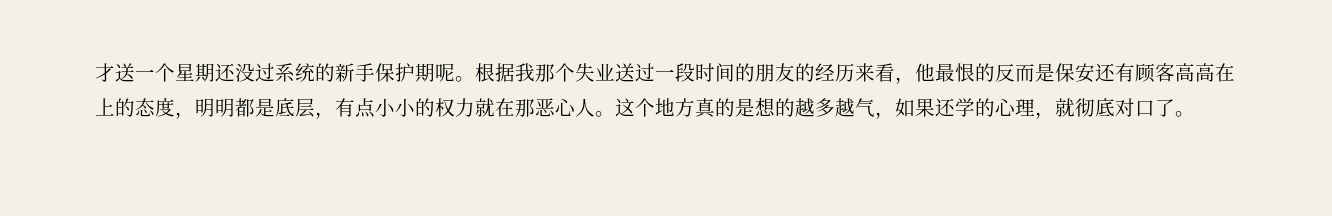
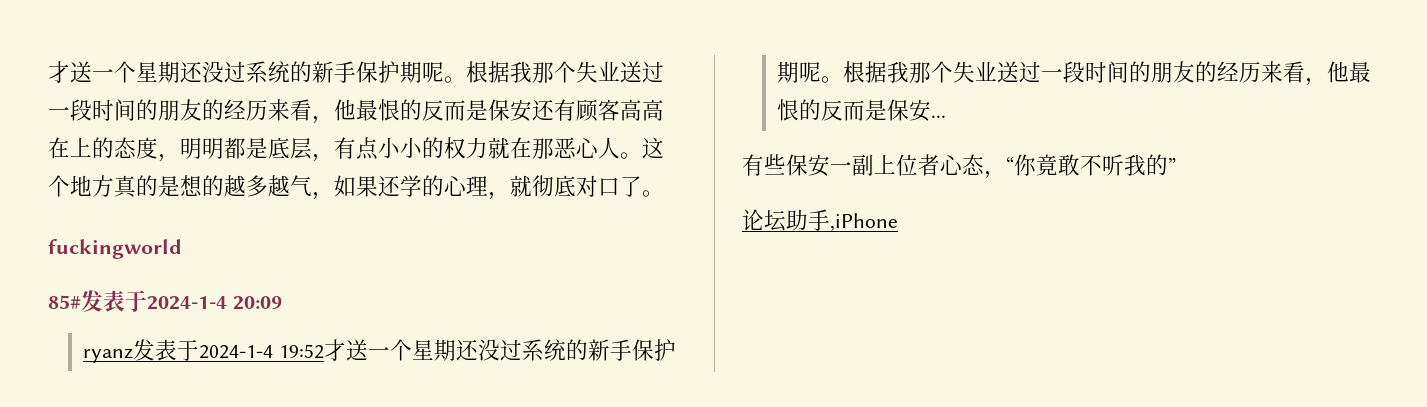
(1195, 114) none -> [48,239,182,259] [48,290,282,312] [83,339,677,363] [777,61,1372,86] [777,99,947,122] [742,154,1176,179] [742,209,898,232] // fuckingworld // 85#发表于2024-1-4 20:09 // ryanz发表于2024-1-4 19:52才送一个星期还没过系统的新手保护期呢。根据我那个失业送过一段时间的朋友的经历来看，他最恨的反而是保安... // 有些保安一副上位者心态，“你竟敢不听我的” // 论坛助手,iPhone

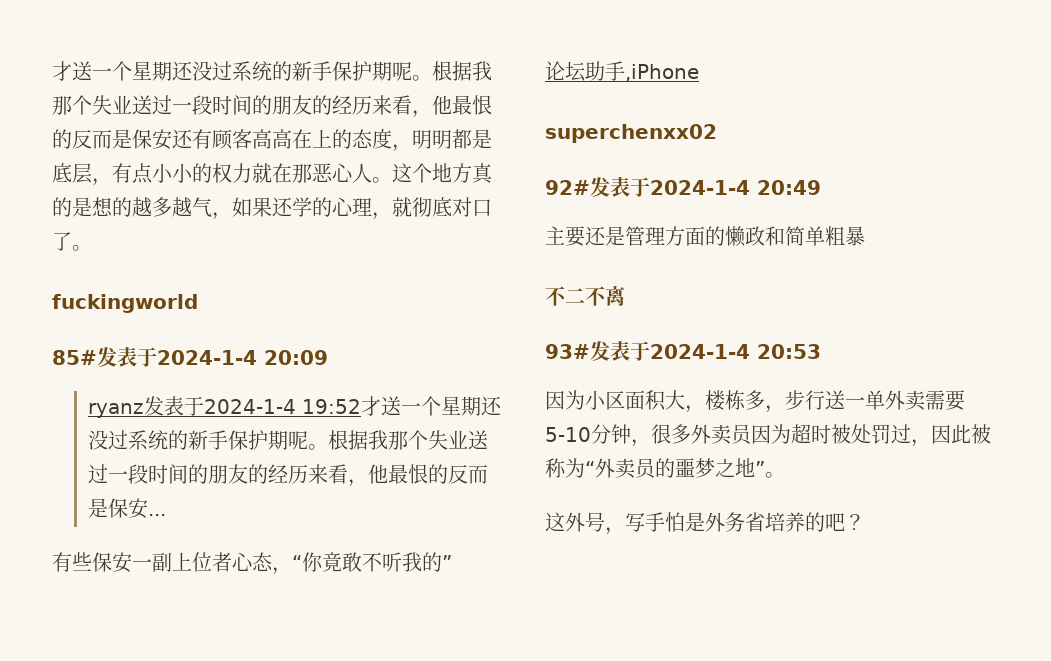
(898, 222) none -> [545,124,717,143] [545,177,821,197] [545,226,865,247] [545,286,625,306] [545,341,821,361] [545,390,965,413] [545,424,991,447] [545,458,785,479] [545,512,865,535] // superchenxx02 // 92#发表于2024-1-4 20:49 // 主要还是管理方面的懒政和简单粗暴 // 不二不离 // 93#发表于2024-1-4 20:53 // 因为小区面积大，楼栋多，步行送一单外卖需要5-10分钟，很多外卖员因为超时被处罚过，因此被称为“外卖员的噩梦之地”。 // 这外号，写手怕是外务省培养的吧？

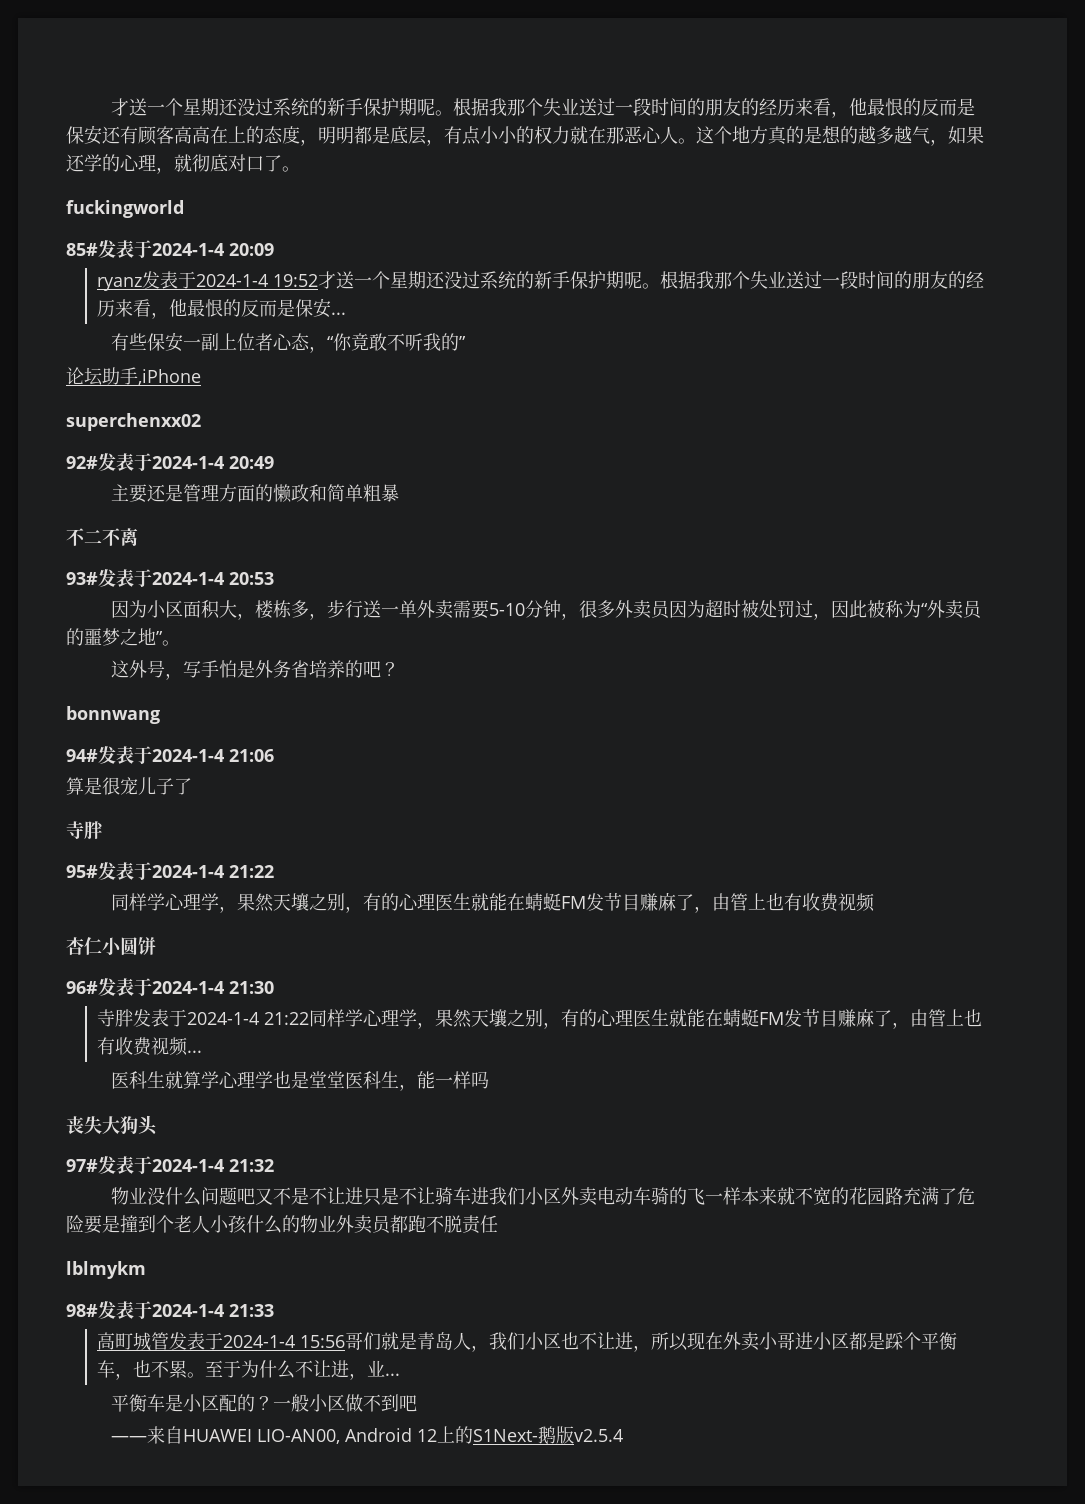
(865, 522) none -> [66,706,160,724] [66,746,274,764] [66,777,192,795] [66,821,104,840] [66,862,274,880] [110,892,875,913] [66,937,156,955] [66,978,274,996] [97,1008,983,1029] [97,1037,203,1056] [110,1071,489,1091] [66,1115,158,1135] [66,1156,274,1174] [110,1187,975,1206] [66,1215,498,1234] [66,1261,146,1279] [66,1301,274,1319] [97,1332,958,1352] [97,1360,401,1380] [110,1394,417,1412] [110,1426,623,1445] // bonnwang // 94#发表于2024-1-4 21:06 // 算是很宠儿子了 // 寺胖 // 95#发表于2024-1-4 21:22 // 同样学心理学，果然天壤之别，有的心理医生就能在蜻蜓FM发节目赚麻了，由管上也有收费视频 // 杏仁小圆饼 // 96#发表于2024-1-4 21:30 // 寺胖发表于2024-1-4 21:22同样学心理学，果然天壤之别，有的心理医生就能在蜻蜓FM发节目赚麻了，由管上也有收费视频... // 医科生就算学心理学也是堂堂医科生，能一样吗 // 丧失大狗头 // 97#发表于2024-1-4 21:32 // 物业没什么问题吧又不是不让进只是不让骑车进我们小区外卖电动车骑的飞一样本来就不宽的花园路充满了危险要是撞到个老人小孩什么的物业外卖员都跑不脱责任 // lblmykm // 98#发表于2024-1-4 21:33 // 高町城管发表于2024-1-4 15:56哥们就是青岛人，我们小区也不让进，所以现在外卖小哥进小区都是踩个平衡车，也不累。至于为什么不让进，业... // 平衡车是小区配的？一般小区做不到吧 // ——来自HUAWEI LIO-AN00, Android 12上的S1Next-鹅版v2.5.4

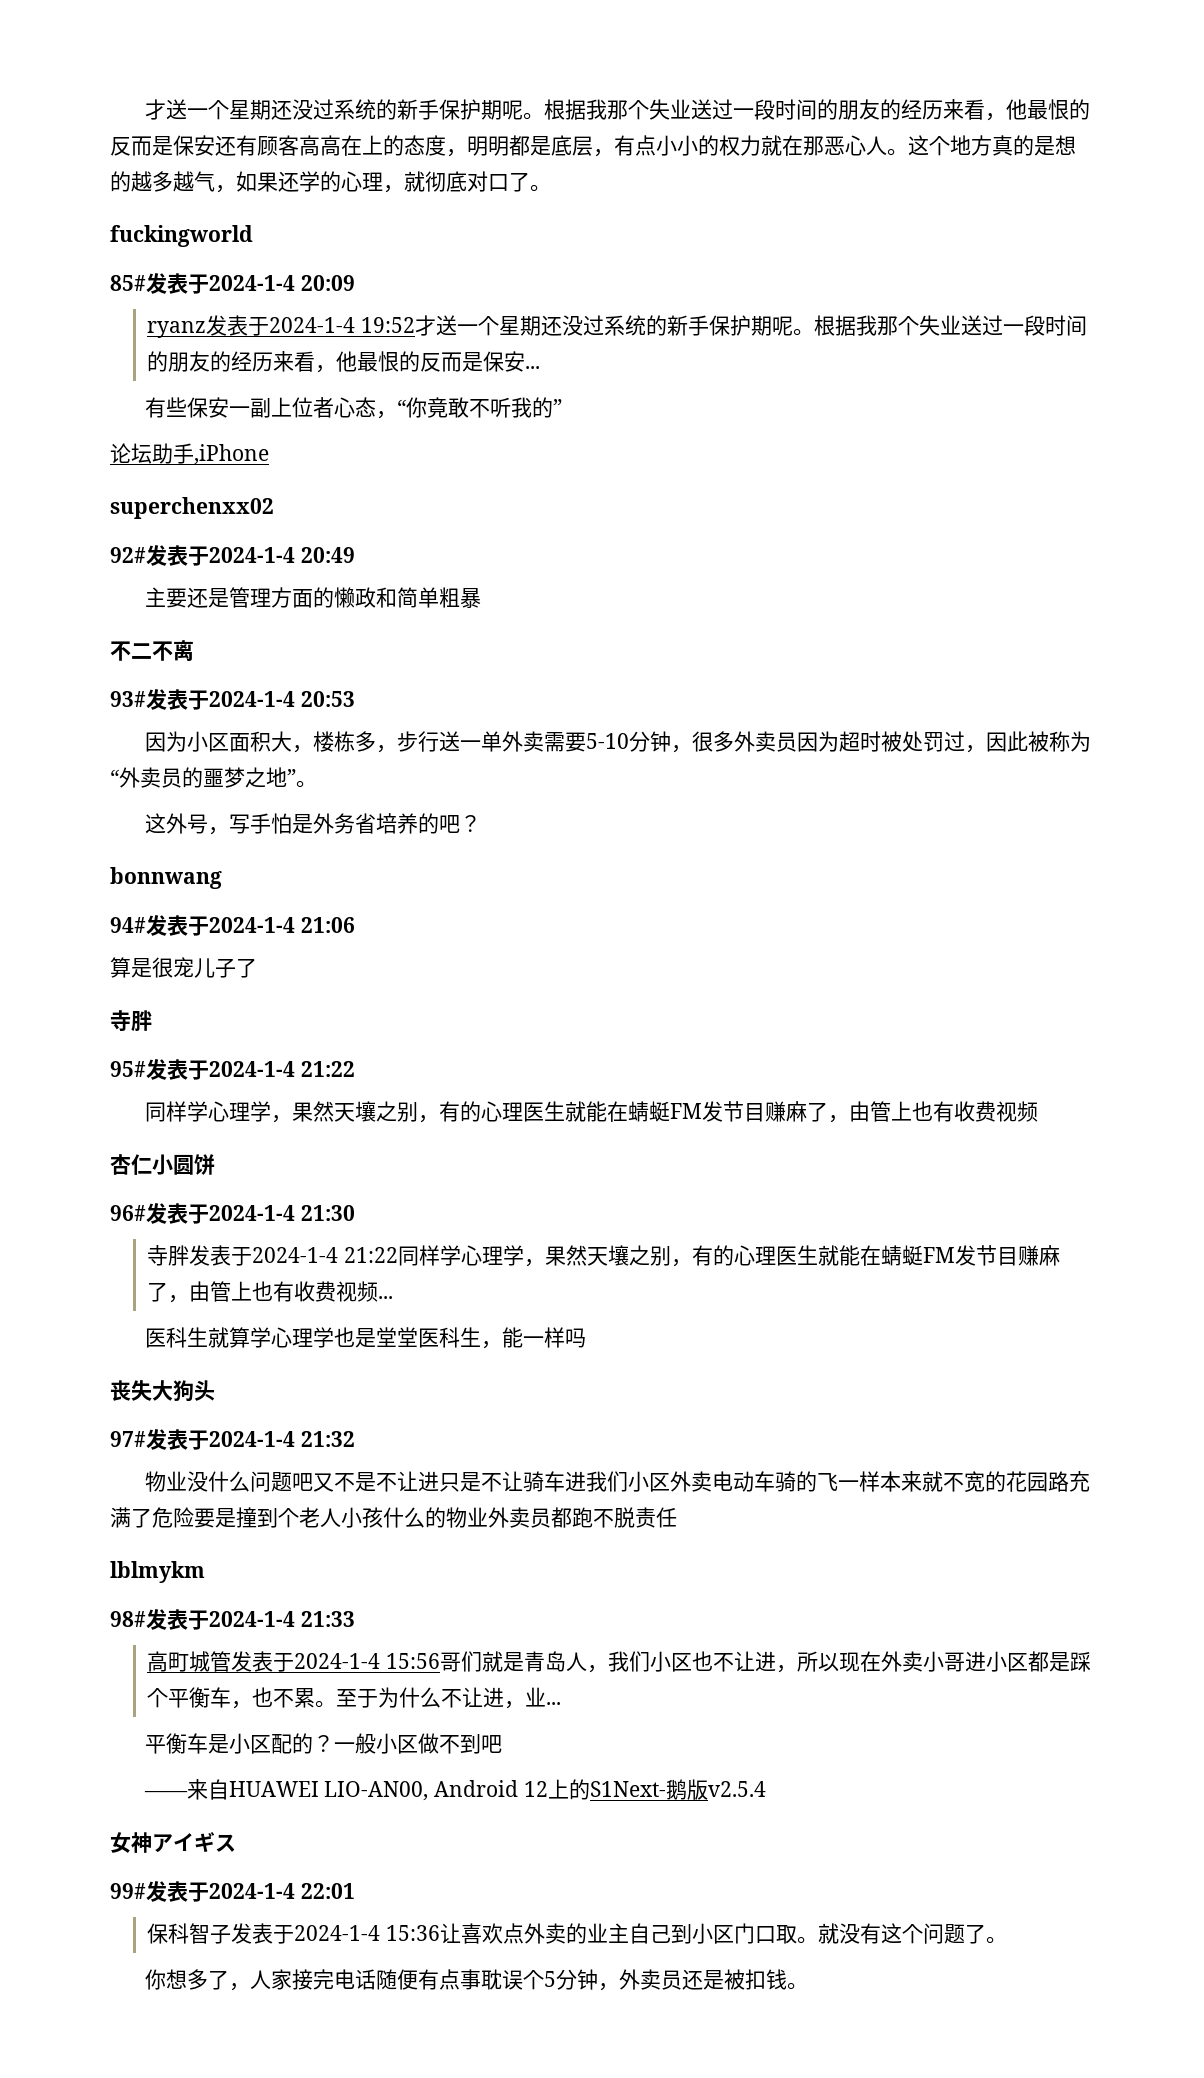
(623, 1435) none -> [110,1832,236,1853] [110,1881,355,1902] [147,1923,1008,1944] [144,1969,808,1991] // 女神アイギス // 99#发表于2024-1-4 22:01 // 保科智子发表于2024-1-4 15:36让喜欢点外卖的业主自己到小区门口取。就没有这个问题了。 // 你想多了，人家接完电话随便有点事耽误个5分钟，外卖员还是被扣钱。

